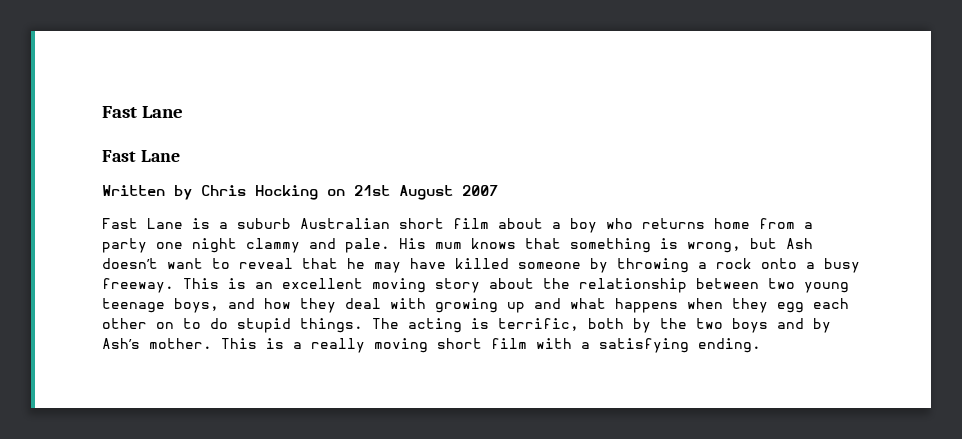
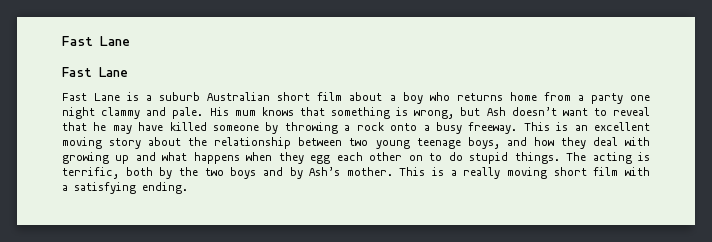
[102,106,184,118] [102,150,180,162] [102,185,498,200] Fast Lane // Fast Lane // Written by Chris Hocking on 21st August 2007 -> [62,36,130,46] [62,67,128,77] Fast Lane // Fast Lane

